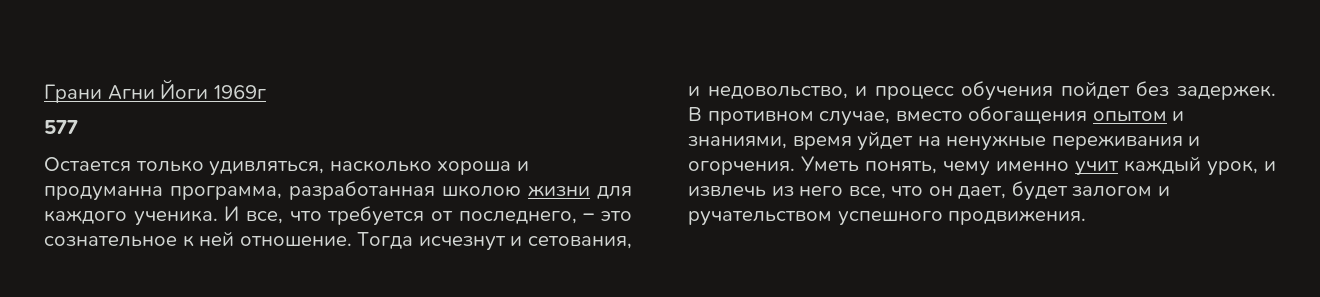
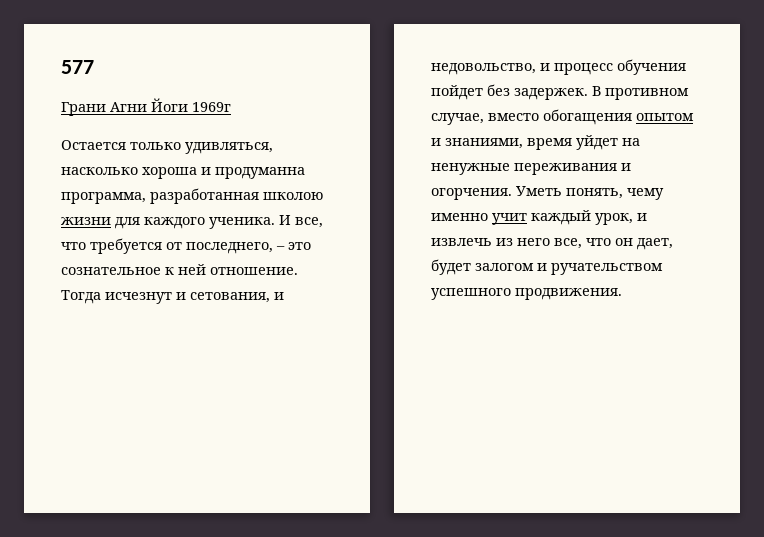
(44, 93) none -> [61,60,94,74] 577 //
[44,120,78,134] // 577 -> (231, 107) none

